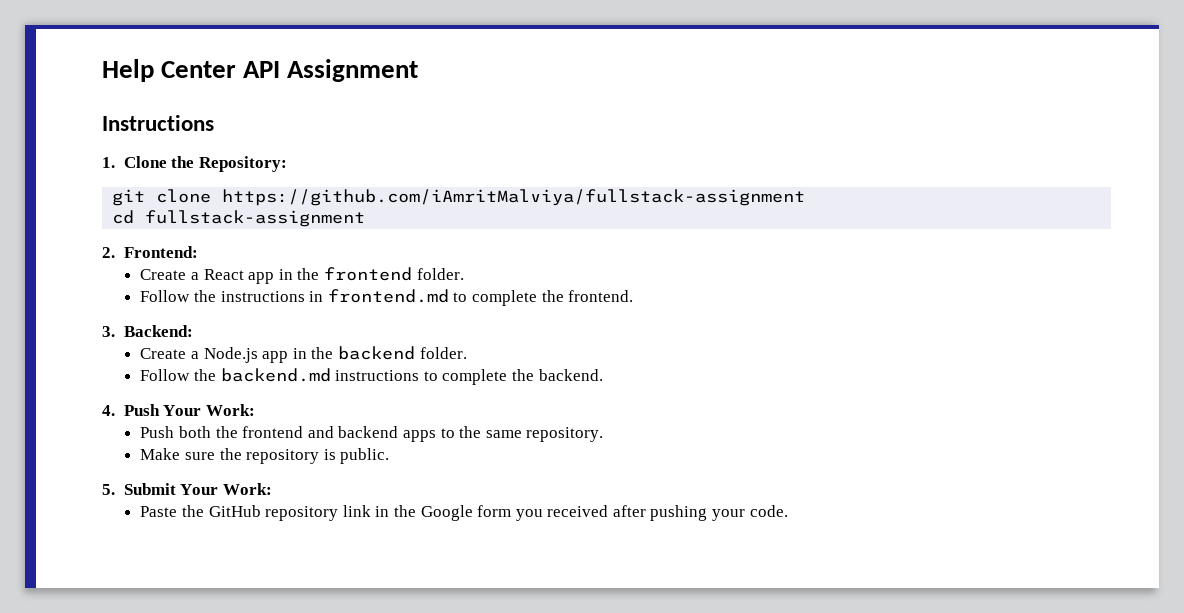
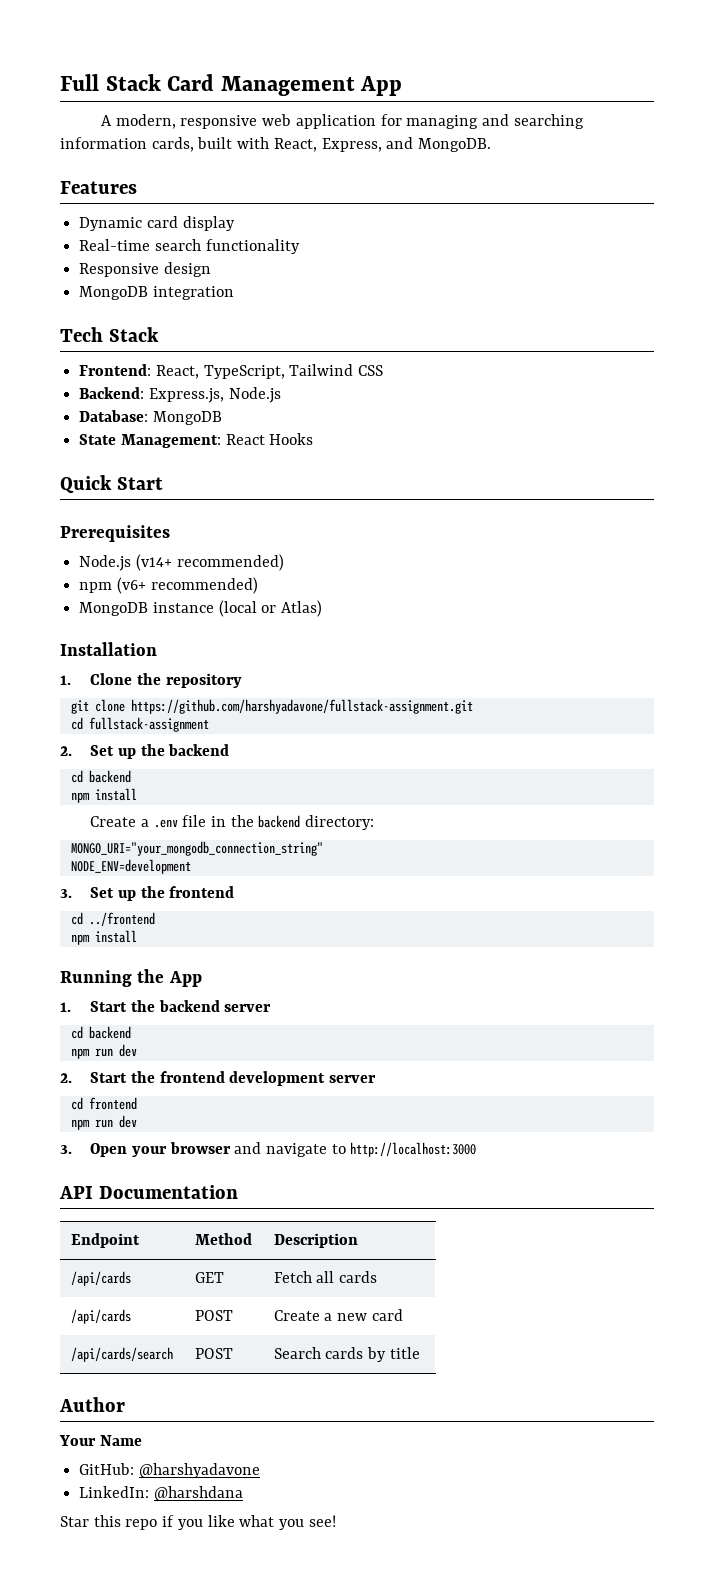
[102,59,419,82] [102,115,214,131] Help Center API Assignment // Instructions -> [60,74,403,96] [100,114,584,129] [60,137,492,152] [60,181,137,194] [79,216,235,231] [79,239,300,254] [79,262,211,277] [79,286,234,300] [60,327,159,342] [79,364,384,379] [79,387,281,403] [79,410,222,425] [79,433,314,448] [60,475,163,494] [60,525,170,542] [79,554,284,571] [79,577,258,594] [79,600,323,617] [60,642,157,656] Full Stack Card Management App // A modern, responsive web application for managing and searching information cards, built with React, Express, and MongoDB. // Features // Dynamic card display // Real-time search functionality // Responsive design // MongoDB integration // Tech Stack // Frontend: React, TypeScript, Tailwind CSS // Backend: Express.js, Node.js // Database: MongoDB // State Management: React Hooks // Quick Start // Prerequisites // Node.js (v14+ recommended) // npm (v6+ recommended) // MongoDB instance (local or Atlas) // Installation
[198,156,287,172] Repository: -> [165,673,242,688] repository
[222,189,806,206] https://github.com/iAmritMalviya/fullstack-assignment -> [130,699,473,714] https://github.com/harshyadavone/fullstack-assignment.git
[123,246,198,258] [140,267,464,284] [140,289,634,306] [102,325,193,337] [140,346,467,363] [140,368,603,385] [102,404,255,416] [140,426,604,442] [140,448,390,464] [102,483,272,495] [140,505,788,521] Frontend: // Create a React app in the frontend folder. // Follow the instructions in frontend.md to complete the frontend. // 3. Backend: // Create a Node.js app in the backend folder. // Follow the backend.md instructions to complete the backend. // 4. Push Your Work: // Push both the frontend and backend apps to the same repository. // Make sure the repository is public. // 5. Submit Your Work: // Paste the GitHub repository link in the Google form you received after pushing your code. -> [90,744,230,759] [70,770,131,783] [70,788,137,803] [90,815,375,830] [70,841,323,856] [70,859,191,874] [60,886,235,901] [70,912,155,926] [70,930,137,945] [60,969,202,987] [60,1000,272,1012] [70,1026,131,1039] [70,1044,137,1059] [60,1071,376,1086] [70,1097,137,1110] [70,1115,137,1130] [60,1142,477,1157] [59,1185,238,1199] [70,1233,140,1248] [194,1233,252,1245] [273,1233,358,1248] [70,1271,131,1286] [194,1272,224,1283] [273,1271,378,1283] [70,1309,131,1324] [194,1310,233,1321] [273,1309,403,1321] [70,1347,173,1362] [194,1348,233,1359] [273,1347,420,1362] [59,1397,125,1412] [59,1435,142,1446] [79,1463,260,1478] [79,1486,243,1501] [60,1515,336,1530] Set up the backend // cd backend // npm install // Create a .env file in the backend directory: // MONGO_URI="your_mongodb_connection_string" // NODE_ENV=development // 3. Set up the frontend // cd ../frontend // npm install // Running the App // 1. Start the backend server // cd backend // npm run dev // 2. Start the frontend development server // cd frontend // npm run dev // 3. Open your browser and navigate to http://localhost:3000 // API Documentation // Endpoint | Method | Description // /api/cards | GET | Fetch all cards // /api/cards | POST | Create a new card // /api/cards/search | POST | Search cards by title // Author // Your Name // GitHub: @harshyadavone // LinkedIn: @harshdana // Star this repo if you like what you see!

